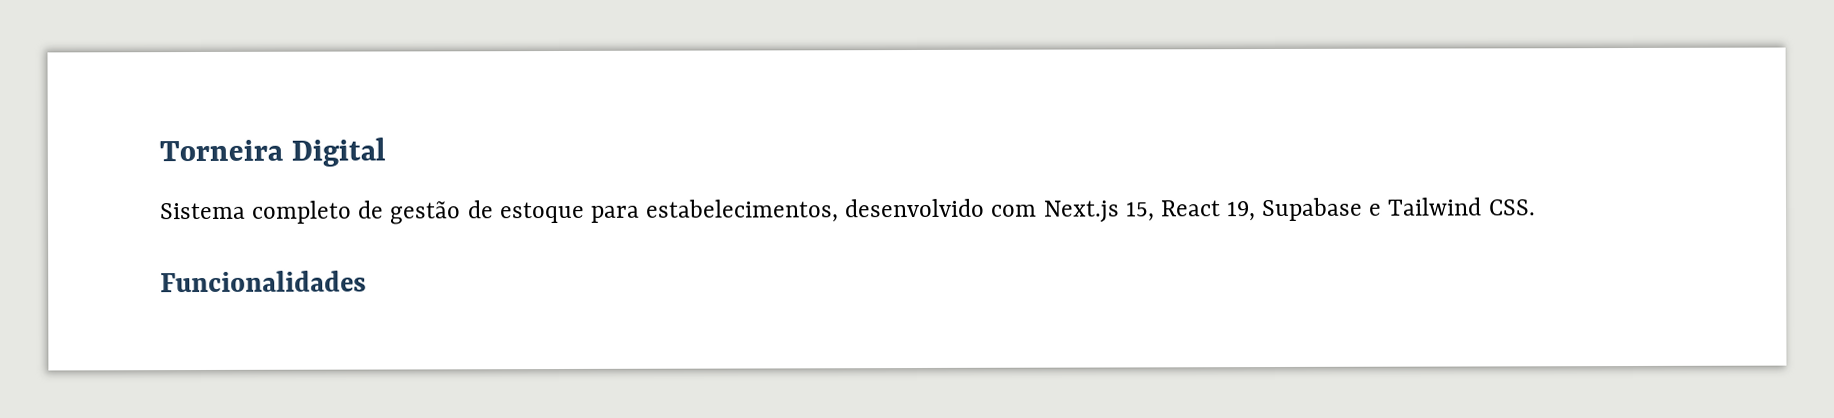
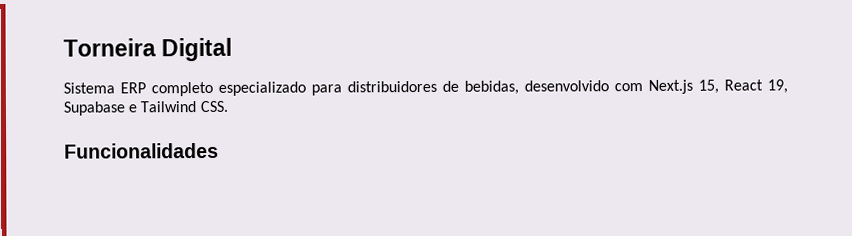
[251,199,840,225] completo de gestão de estoque para estabelecimentos, -> [120,80,519,97] ERP completo especializado para distribuidores de bebidas,

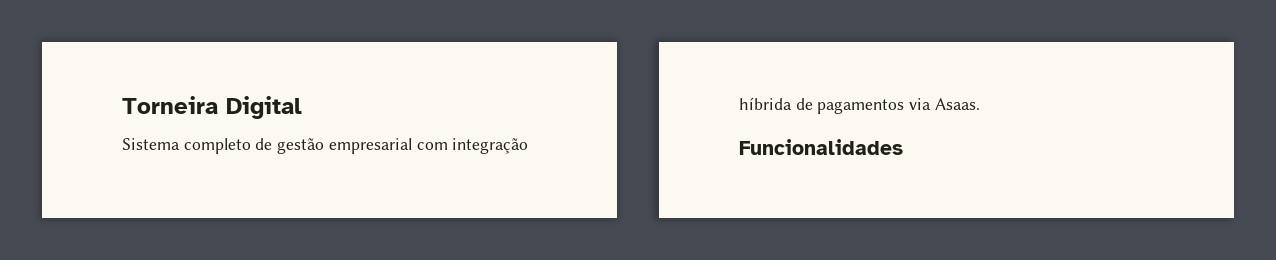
[120,79,788,97] [63,100,228,116] ERP completo especializado para distribuidores de bebidas, desenvolvido com Next.js 15, React 19, Supabase e Tailwind CSS. -> [183,138,529,154] [739,97,980,114] completo de gestão empresarial com integração híbrida de pagamentos via Asaas.

